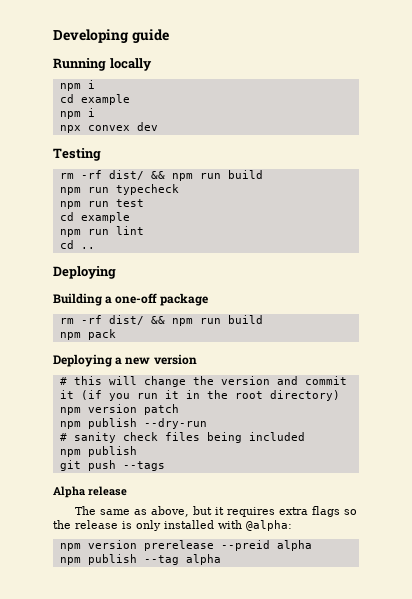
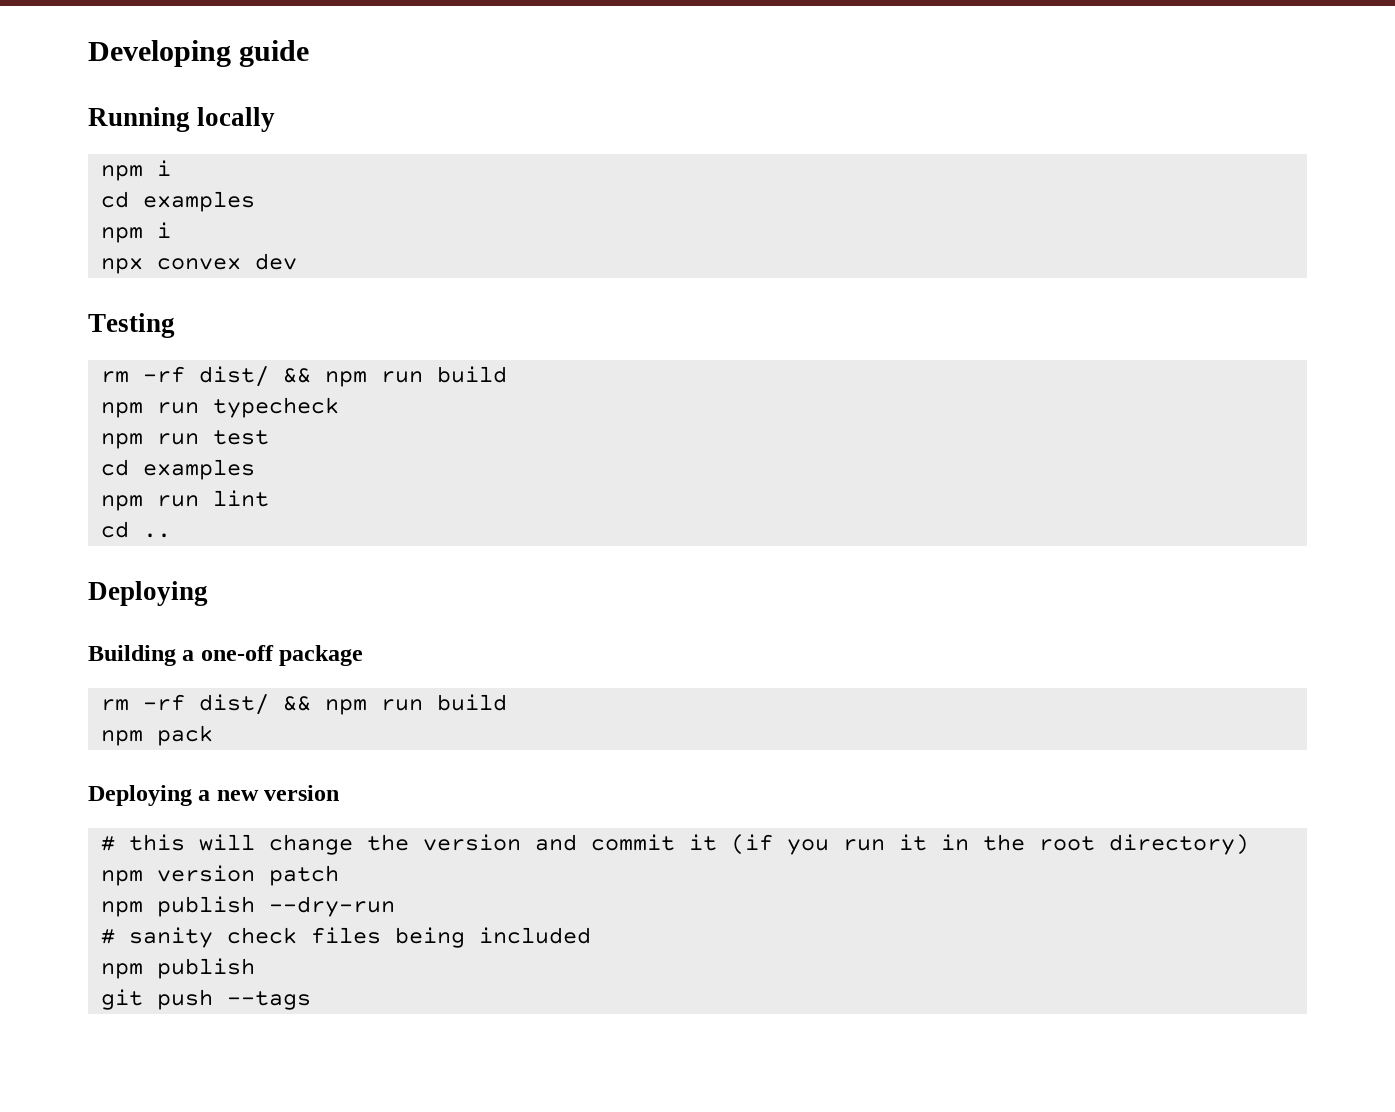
[80,94,130,105] example -> [142,191,255,212] examples
[80,212,130,223] example -> [142,459,255,480] examples
[53,486,127,498] [75,506,358,517] [53,520,292,531] [59,540,312,551] [59,554,221,565] // Alpha release // The same as above, but it requires extra flags so the release is only installed with @alpha: // npm version prerelease --preid alpha // npm publish --tag alpha -> (311, 1000) none

